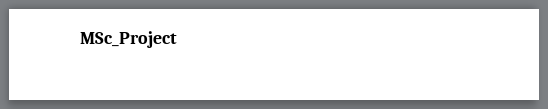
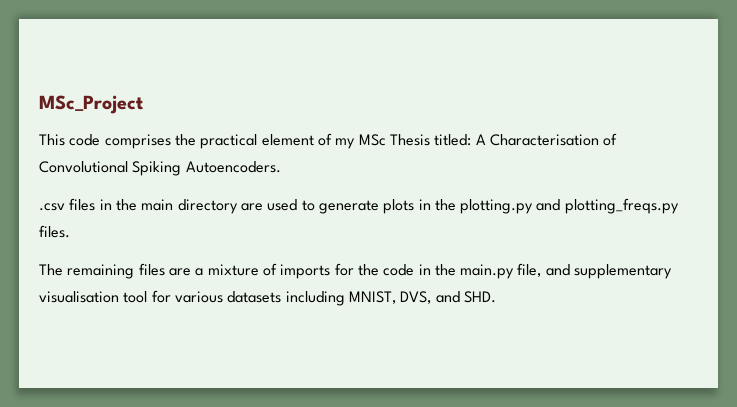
(177, 39) none -> [39,133,618,149] [39,161,281,176] [39,198,679,214] [39,225,70,238] [39,263,673,279] [39,290,496,306] // This code comprises the practical element of my MSc Thesis titled: A Characterisation of Convolutional Spiking Autoencoders. // .csv files in the main directory are used to generate plots in the plotting.py and plotting_freqs.py files. // The remaining files are a mixture of imports for the code in the main.py file, and supplementary visualisation tool for various datasets including MNIST, DVS, and SHD.

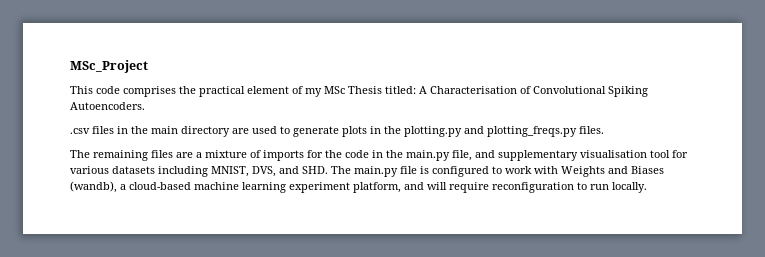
(496, 297) none -> [331,166,664,177] [70,181,647,193] The main.py file is configured to work with Weights and Biases (wandb), a cloud-based machine learning experiment platform, and will require reconfiguration to run locally.

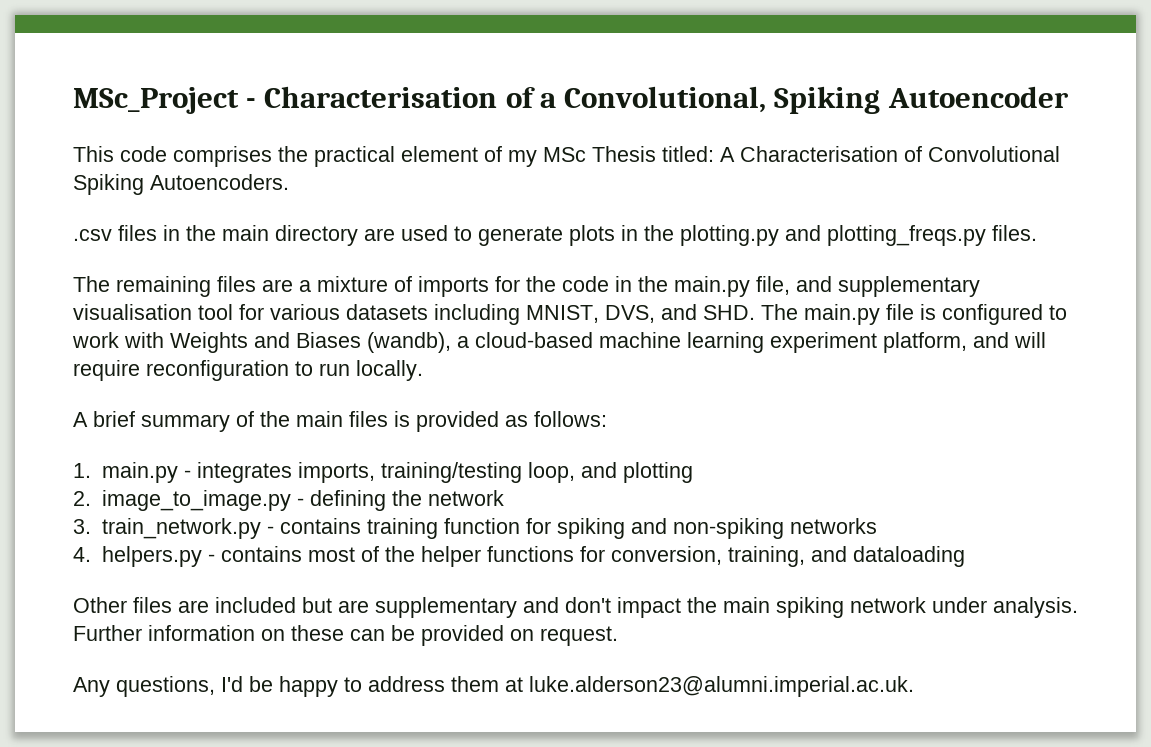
(148, 66) none -> [246,86,1069,114] - Characterisation of a Convolutional, Spiking Autoencoder
(647, 187) none -> [73,411,607,432] [73,462,693,483] [73,490,504,511] [73,518,877,539] [73,546,965,567] [73,597,1078,618] [73,625,618,646] [73,676,914,697] // A brief summary of the main files is provided as follows: // 1. main.py - integrates imports, training/testing loop, and plotting // 2. image_to_image.py - defining the network // 3. train_network.py - contains training function for spiking and non-spiking networks // 4. helpers.py - contains most of the helper functions for conversion, training, and dataloading // Other files are included but are supplementary and don't impact the main spiking network under analysis. Further information on these can be provided on request. // Any questions, I'd be happy to address them at luke.alderson23@alumni.imperial.ac.uk.

